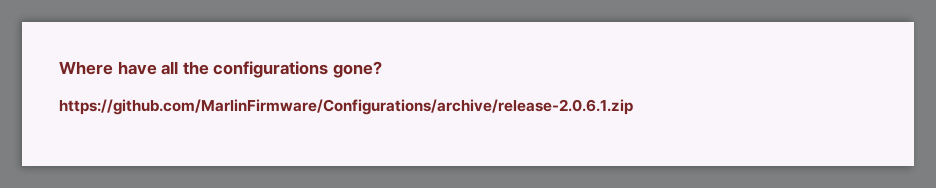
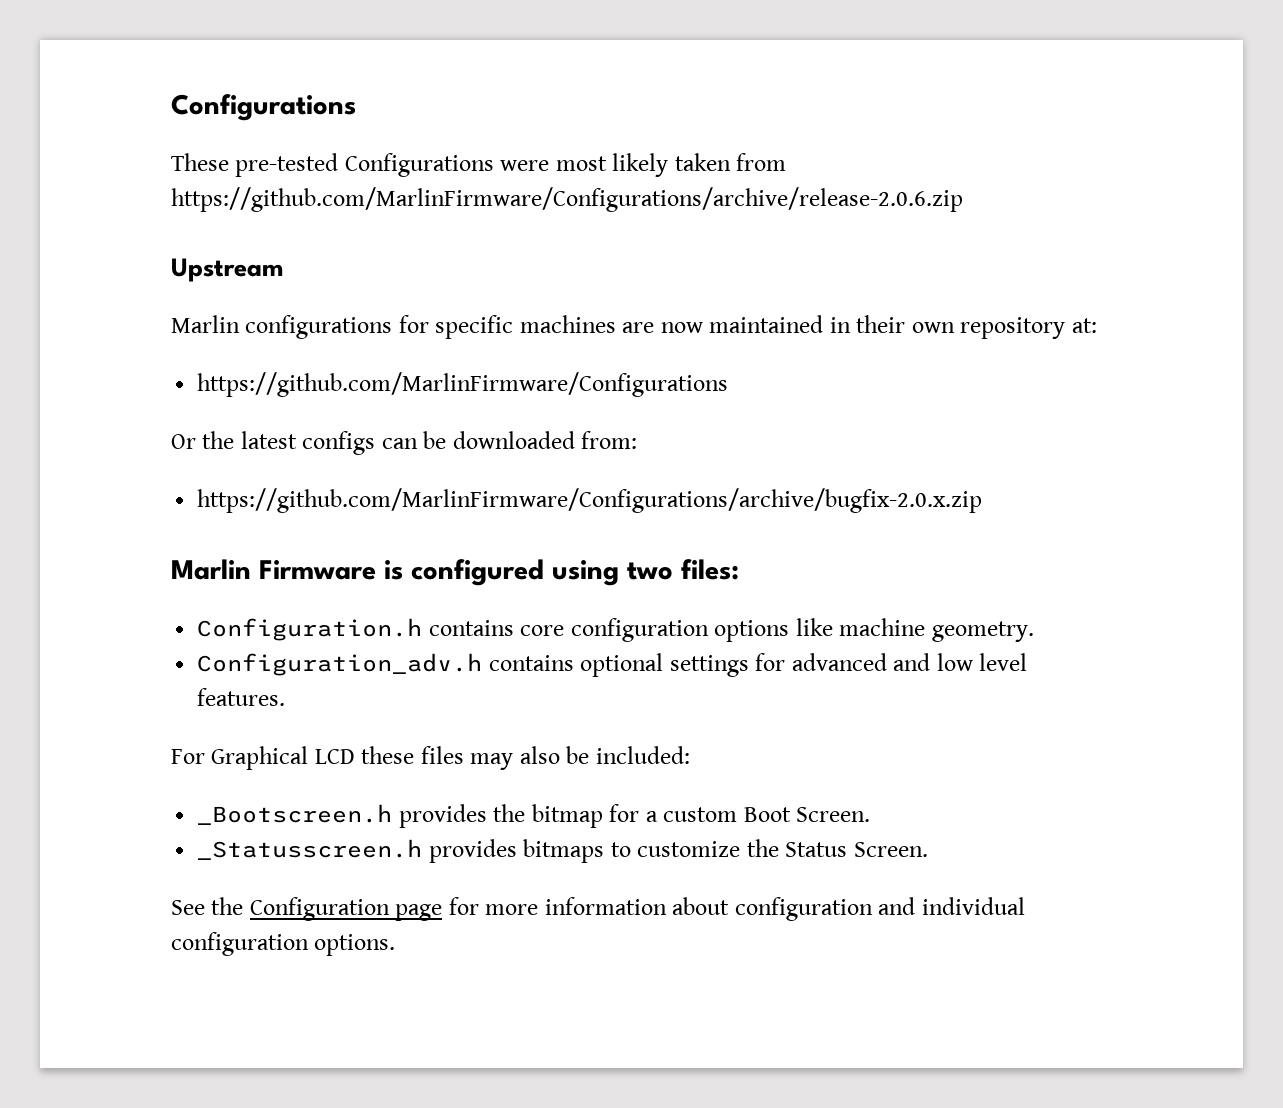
[59,61,382,78] [59,99,633,115] Where have all the configurations gone? // https://github.com/MarlinFirmware/Configurations/archive/release-2.0.6.1.zip -> [171,94,356,121] [171,153,787,177] [171,187,963,212] [171,258,283,282] [171,315,1097,339] [197,372,729,397] [171,431,638,455] [197,488,983,513] [171,559,739,586] [197,618,1034,642] [197,653,1028,677] [197,688,286,706] [171,746,690,770] [197,804,871,828] [197,839,928,863] [171,897,1025,921] [171,932,396,956] Configurations // These pre-tested Configurations were most likely taken from https://github.com/MarlinFirmware/Configurations/archive/release-2.0.6.zip // Upstream // Marlin configurations for specific machines are now maintained in their own repository at: // https://github.com/MarlinFirmware/Configurations // Or the latest configs can be downloaded from: // https://github.com/MarlinFirmware/Configurations/archive/bugfix-2.0.x.zip // Marlin Firmware is configured using two files: // Configuration.h contains core configuration options like machine geometry. // Configuration_adv.h contains optional settings for advanced and low level features. // For Graphical LCD these files may also be included: // _Bootscreen.h provides the bitmap for a custom Boot Screen. // _Statusscreen.h provides bitmaps to customize the Status Screen. // See the Configuration page for more information about configuration and individual configuration options.

